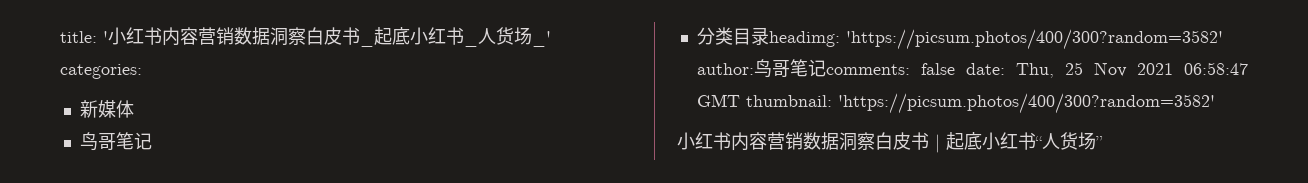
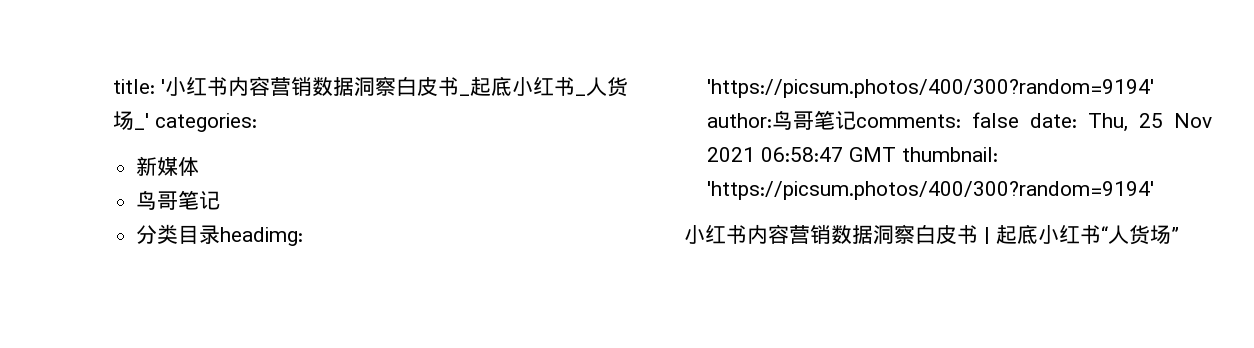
[845,29,1223,50] 'https://picsum.photos/400/300?random=3582' -> [707,79,1155,98] 'https://picsum.photos/400/300?random=9194'
[837,93,1215,114] 'https://picsum.photos/400/300?random=3582' -> [707,181,1155,200] 'https://picsum.photos/400/300?random=9194'

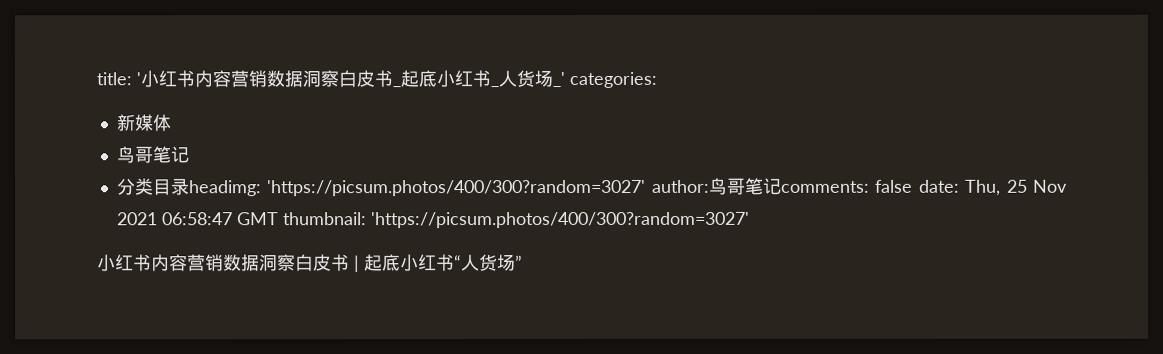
[707,79,1155,98] 'https://picsum.photos/400/300?random=9194' -> [267,179,647,197] 'https://picsum.photos/400/300?random=3027'
[707,181,1155,200] 'https://picsum.photos/400/300?random=9194' -> [370,211,750,229] 'https://picsum.photos/400/300?random=3027'

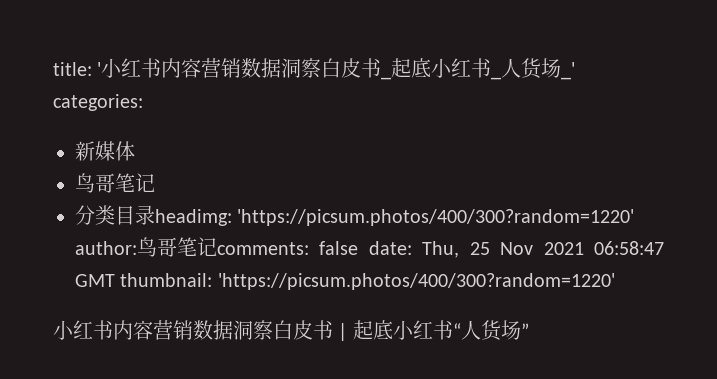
[267,179,647,197] 'https://picsum.photos/400/300?random=3027' -> [237,209,635,226] 'https://picsum.photos/400/300?random=1220'
[370,211,750,229] 'https://picsum.photos/400/300?random=3027' -> [217,273,615,290] 'https://picsum.photos/400/300?random=1220'

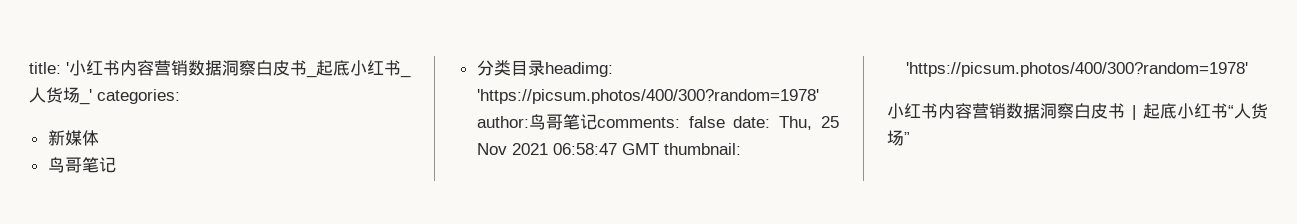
[237,209,635,226] 'https://picsum.photos/400/300?random=1220' -> [476,89,819,104] 'https://picsum.photos/400/300?random=1978'
[217,273,615,290] 'https://picsum.photos/400/300?random=1220' -> [905,62,1248,77] 'https://picsum.photos/400/300?random=1978'

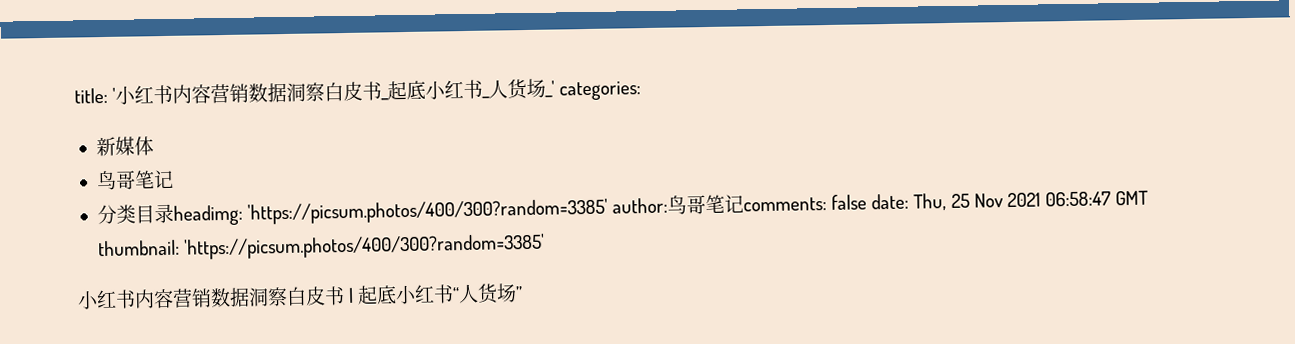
[476,89,819,104] 'https://picsum.photos/400/300?random=1978' -> [247,198,609,225] 'https://picsum.photos/400/300?random=3385'
[905,62,1248,77] 'https://picsum.photos/400/300?random=1978' -> [184,233,546,260] 'https://picsum.photos/400/300?random=3385'

